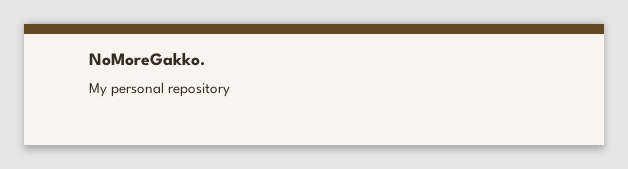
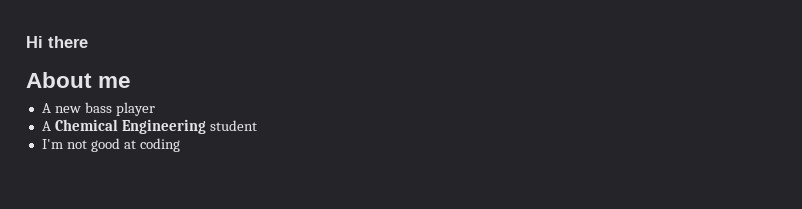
[89,52,205,66] [89,82,231,97] NoMoreGakko. // My personal repository -> [26,36,88,48] [26,72,132,88] [41,102,155,116] [41,119,257,134] [41,138,180,152] Hi there // About me // A new bass player // A Chemical Engineering student // I'm not good at coding

